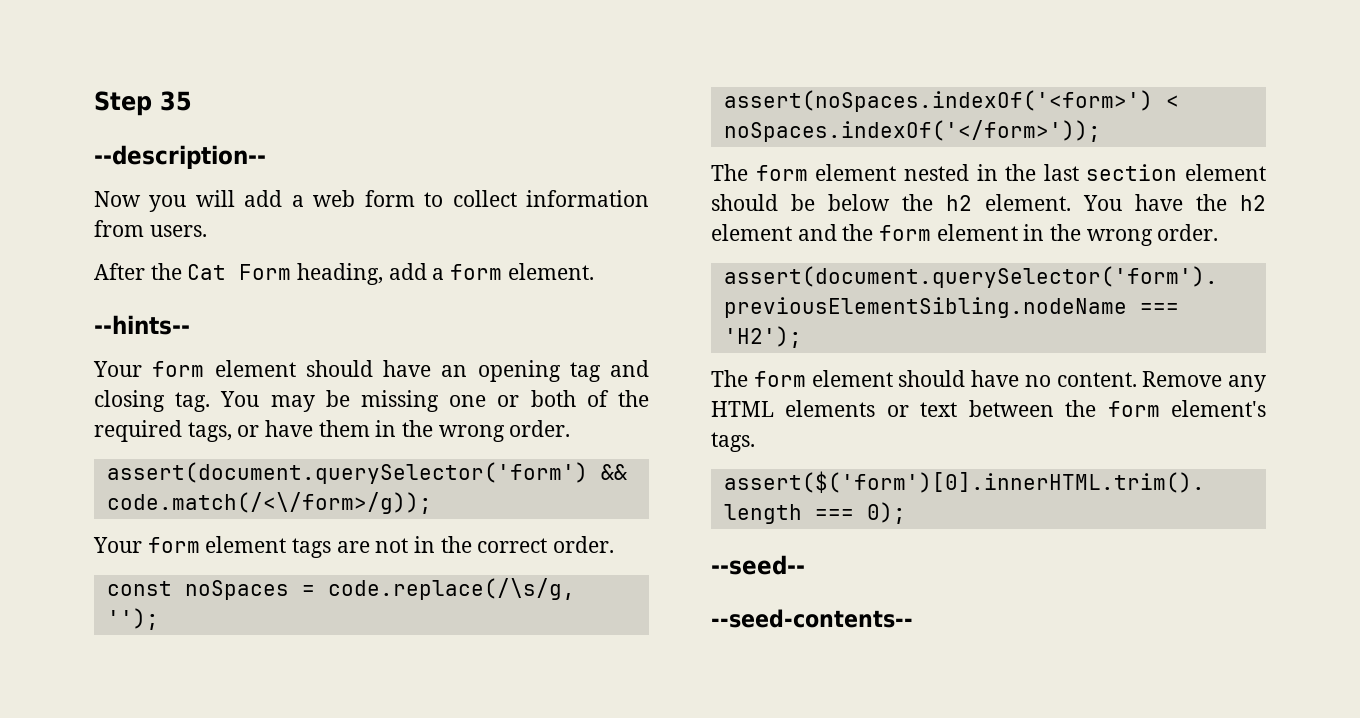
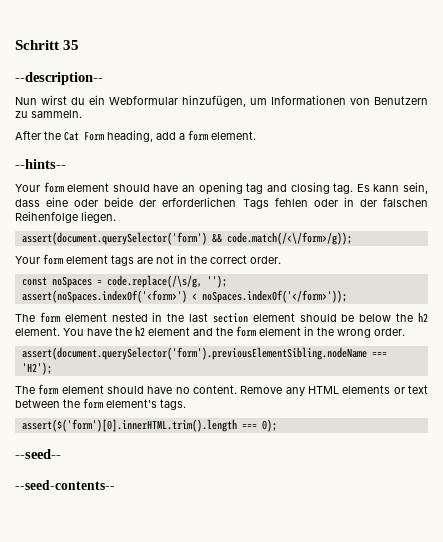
[94,91,152,116] Step -> [15,40,59,50] Schritt
[94,190,650,212] [94,220,207,237] Now you will add a web form to collect information from users. -> [15,95,428,107] [15,110,82,118] Nun wirst du ein Webformular hinzufügen, um Informationen von Benutzern zu sammeln.
[220,390,649,412] [94,420,571,442] You may be missing one or both of the required tags, or have them in the wrong order. -> [356,182,429,194] [15,197,428,209] [15,211,116,223] Es kann sein, dass eine oder beide der erforderlichen Tags fehlen oder in der falschen Reihenfolge liegen.

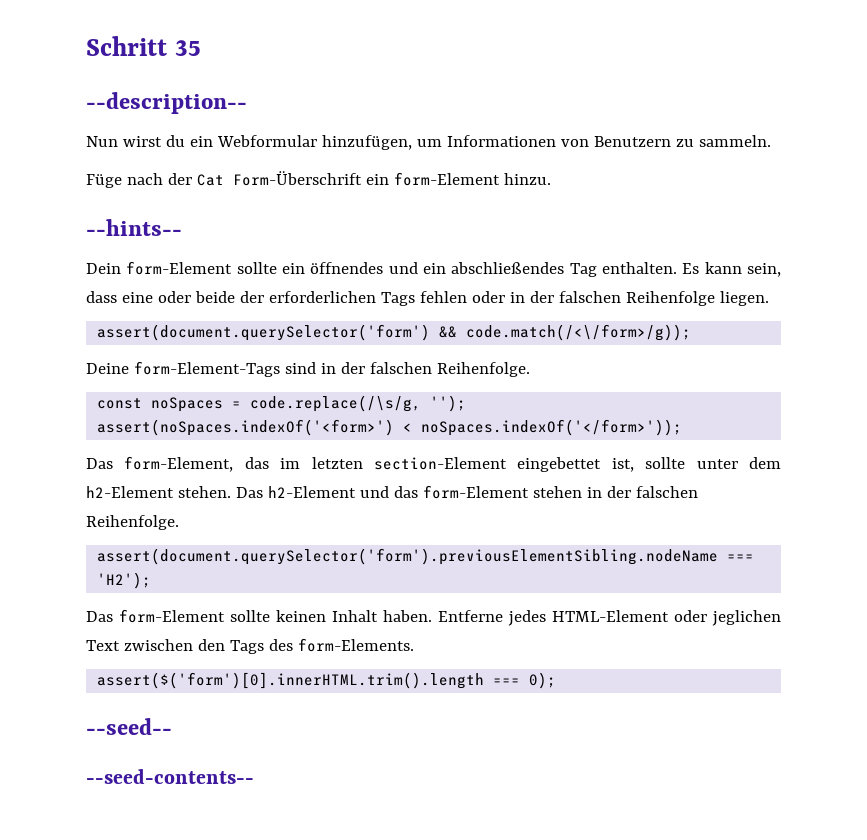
[15,130,256,142] [15,159,66,169] [15,182,354,195] After the Cat Form heading, add a form element. // --hints-- // Your form element should have an opening tag and closing tag. -> [86,171,551,188] [86,219,182,236] [86,261,677,277] Füge nach der Cat Form-Überschrift ein form-Element hinzu. // --hints-- // Dein form-Element sollte ein öffnendes und ein abschließendes Tag enthalten.
[15,254,281,266] Your form element tags are not in the correct order. -> [86,361,530,377] Deine form-Element-Tags sind in der falschen Reihenfolge.
[15,312,429,323] [15,326,405,338] [21,347,387,360] [21,362,52,375] [15,384,428,396] [15,398,186,410] The form element nested in the last section element should be below the h2 element. You have the h2 element and the form element in the wrong order. // assert(document.querySelector('form').previousElementSibling.nodeName === 'H2'); // The form element should have no content. Remove any HTML elements or text between the form element's tags. -> [86,456,781,472] [86,485,698,499] [86,515,179,530] [97,548,755,565] [97,572,152,589] [86,609,781,626] [86,638,414,654] Das form-Element, das im letzten section-Element eingebettet ist, sollte unter dem h2-Element stehen. Das h2-Element und das form-Element stehen in der falschen Reihenfolge. // assert(document.querySelector('form').previousElementSibling.nodeName === 'H2'); // Das form-Element sollte keinen Inhalt haben. Entferne jedes HTML-Element oder jeglichen Text zwischen den Tags des form-Elements.

